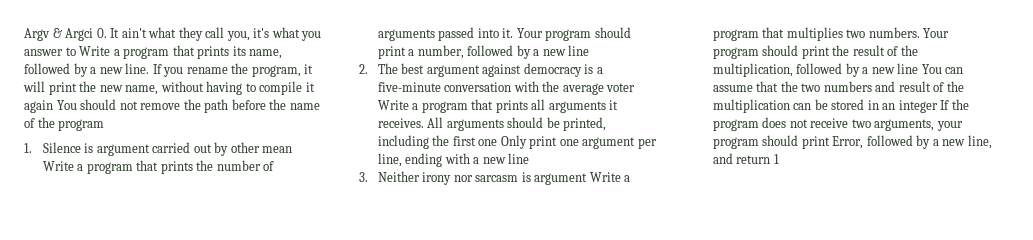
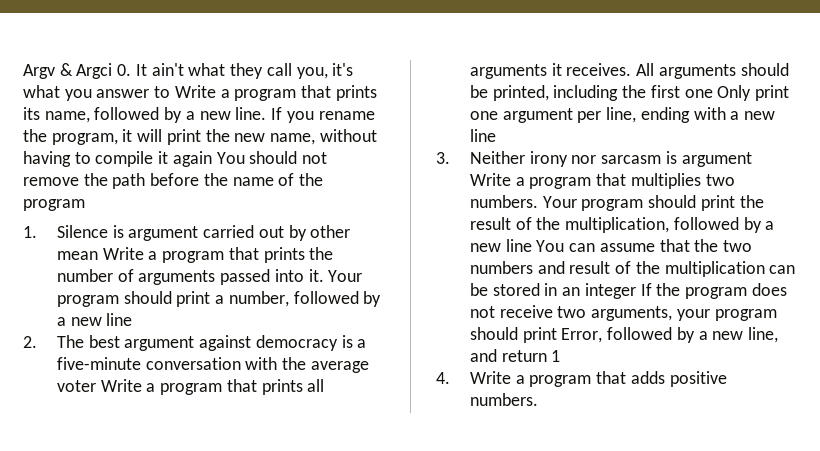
(779, 159) none -> [436,371,727,387] [469,393,538,406] // 4. Write a program that adds positive numbers.

